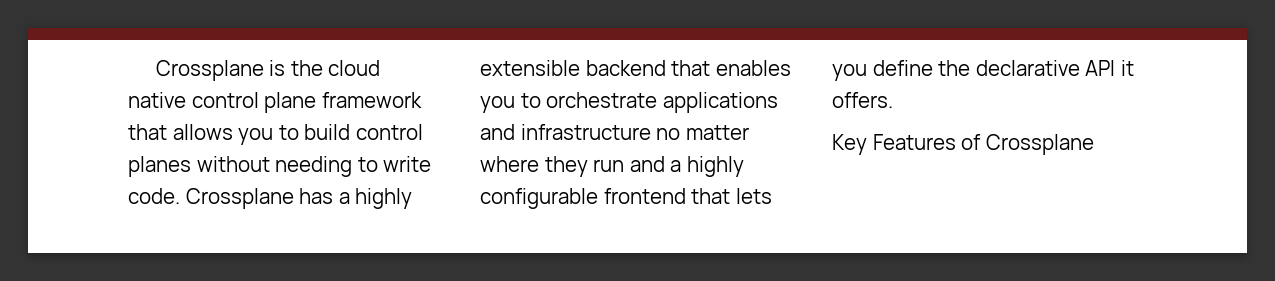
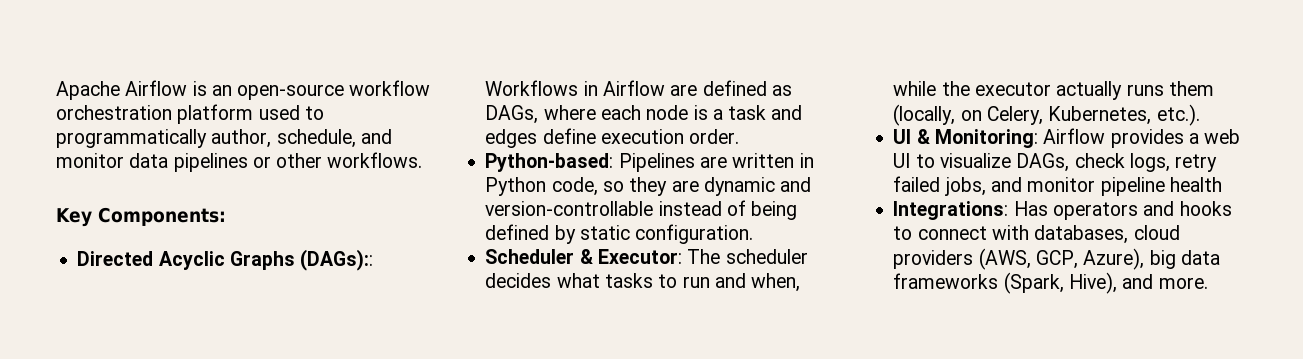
[155,60,381,81] [128,92,422,113] [128,124,423,145] [128,156,432,177] [128,188,413,209] [480,60,791,76] [480,92,778,113] [480,124,749,140] [480,156,744,177] [480,188,772,209] [832,60,1134,81] [832,92,893,108] [832,134,1094,155] Crossplane is the cloud native control plane framework that allows you to build control planes without needing to write code. Crossplane has a highly extensible backend that enables you to orchestrate applications and infrastructure no matter where they run and a highly configurable frontend that lets you define the declarative API it offers. // Key Features of Crossplane -> [56,80,431,100] [56,104,324,124] [56,129,392,148] [56,152,423,172] [56,207,226,227] [77,249,374,271] [485,80,792,96] [485,105,803,124] [485,128,740,148] [485,153,814,172] [485,177,812,196] [485,200,798,220] [485,224,754,244] [485,249,808,264] [485,273,801,292] [893,81,1214,100] [893,104,1200,126] [893,128,1241,148] [893,153,1218,172] [893,176,1222,196] [893,201,1232,220] [893,225,1180,244] [893,248,1220,270] [893,272,1208,294] Apache Airflow is an open-source workflow orchestration platform used to programmatically author, schedule, and monitor data pipelines or other workflows. // Key Components: // Directed Acyclic Graphs (DAGs):: Workflows in Airflow are defined as DAGs, where each node is a task and edges define execution order. // Python-based: Pipelines are written in Python code, so they are dynamic and version-controllable instead of being defined by static configuration. // Scheduler & Executor: The scheduler decides what tasks to run and when, while the executor actually runs them (locally, on Celery, Kubernetes, etc.). // UI & Monitoring: Airflow provides a web UI to visualize DAGs, check logs, retry failed jobs, and monitor pipeline health // Integrations: Has operators and hooks to connect with databases, cloud providers (AWS, GCP, Azure), big data frameworks (Spark, Hive), and more.

